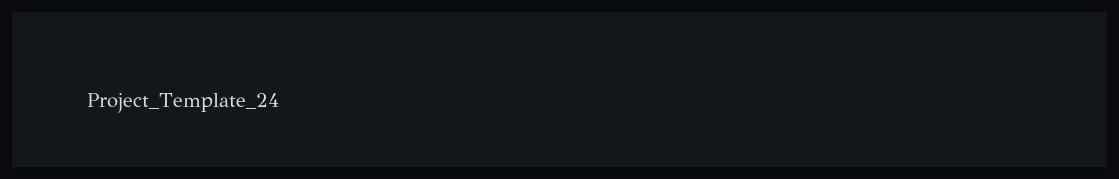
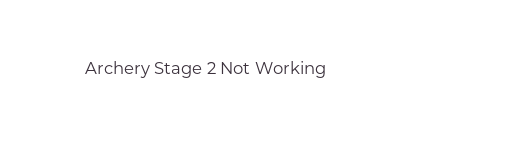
[87,93,279,113] Project_Template_24 -> [85,61,326,78] Archery Stage 2 Not Working

